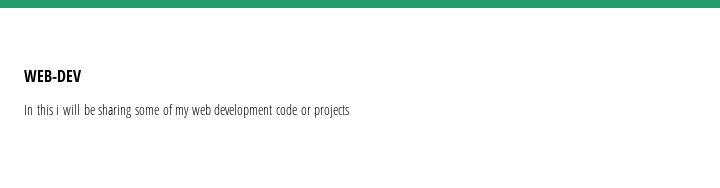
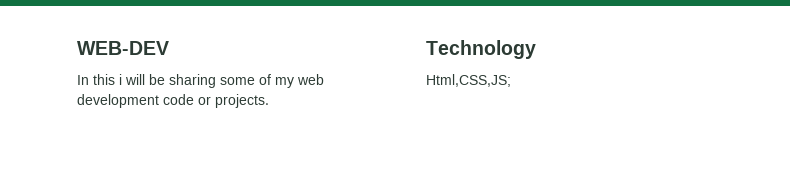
[314,105,350,118] projects -> [215,94,269,108] [426,40,536,59] [426,74,511,87] projects. // Technology // Html,CSS,JS;

